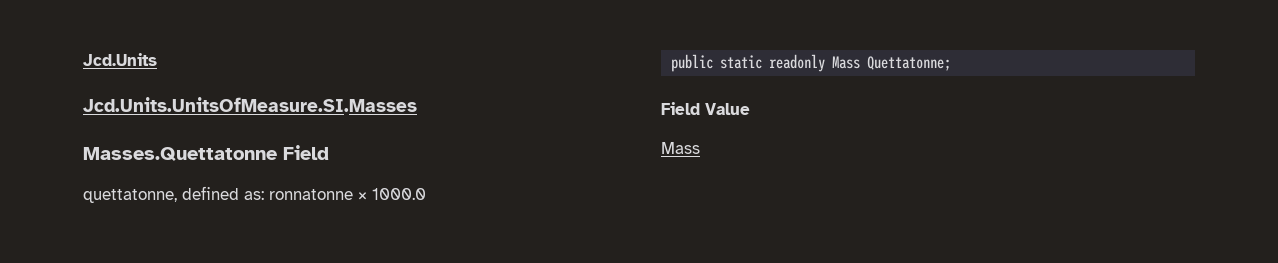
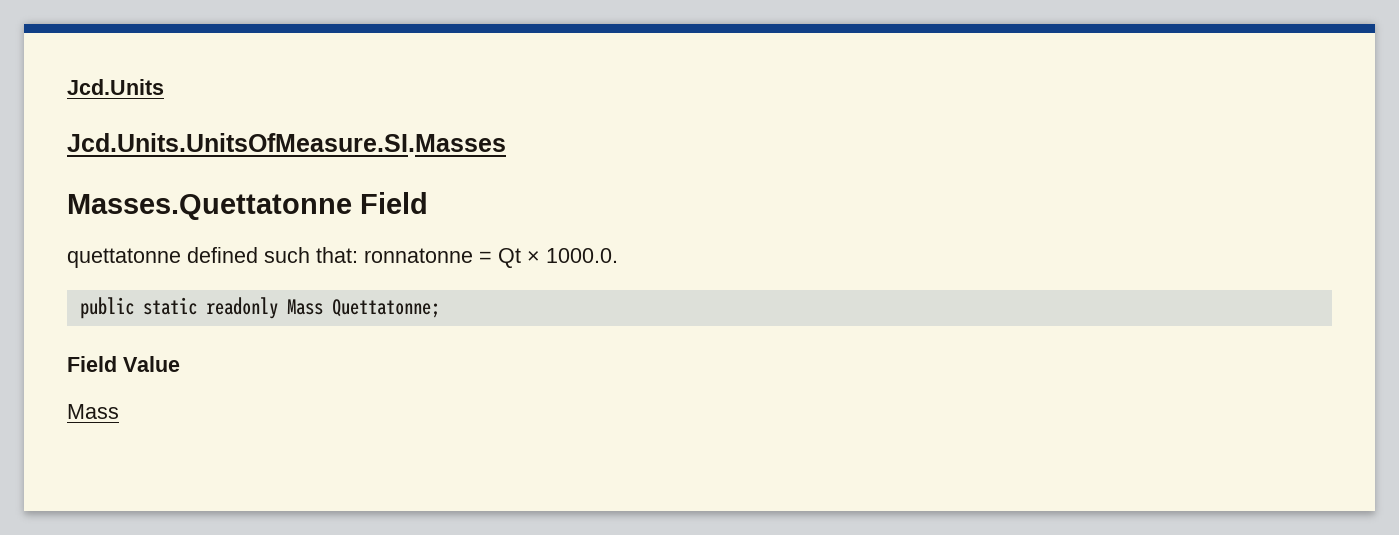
[83,186,426,203] quettatonne, defined as: ronnatonne × 1000.0 -> [67,247,618,268] quettatonne defined such that: ronnatonne = Qt × 1000.0.

